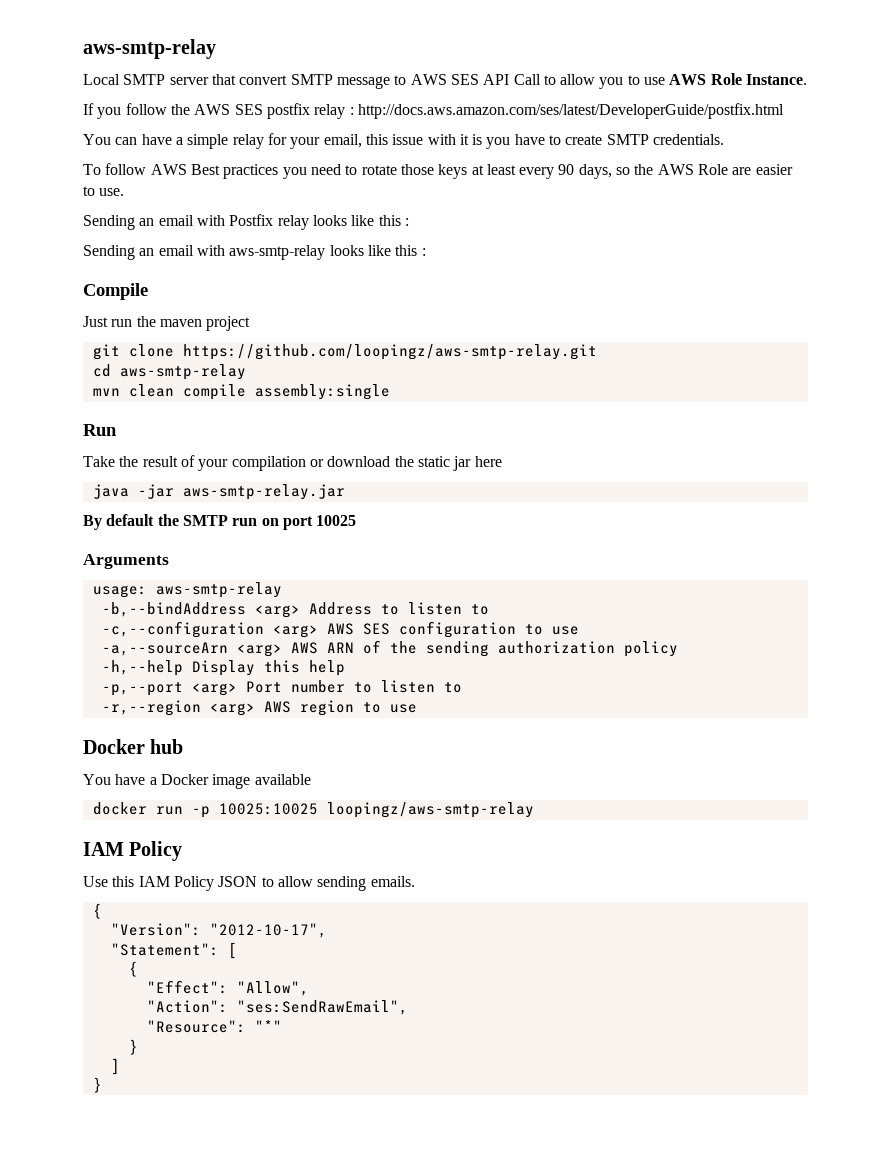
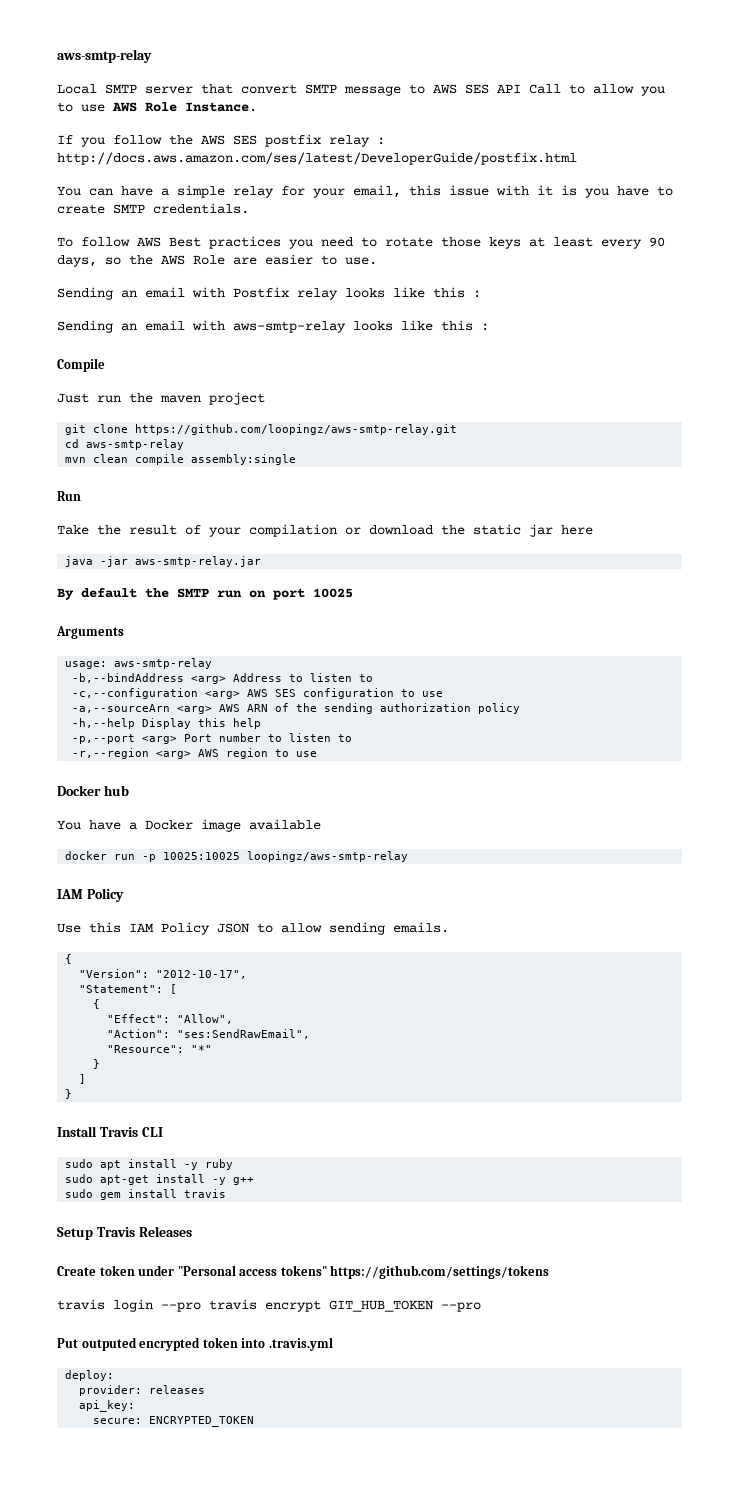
(102, 1085) none -> [57,1126,163,1137] [65,1159,234,1170] [65,1174,255,1185] [65,1189,227,1200] [57,1226,192,1240] [57,1265,550,1279] [57,1299,481,1312] [57,1337,333,1351] [65,1370,115,1381] [79,1385,206,1396] [79,1400,136,1412] [93,1416,255,1427] // Install Travis CLI // sudo apt install -y ruby // sudo apt-get install -y g++ // sudo gem install travis // Setup Travis Releases // Create token under "Personal access tokens" https://github.com/settings/tokens // travis login --pro travis encrypt GIT_HUB_TOKEN --pro // Put outputed encrypted token into .travis.yml // deploy: // provider: releases // api_key: // secure: ENCRYPTED_TOKEN

